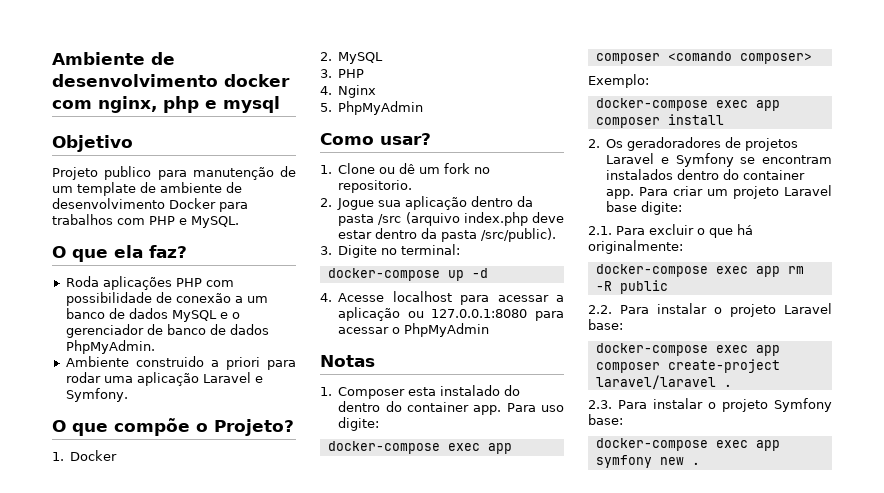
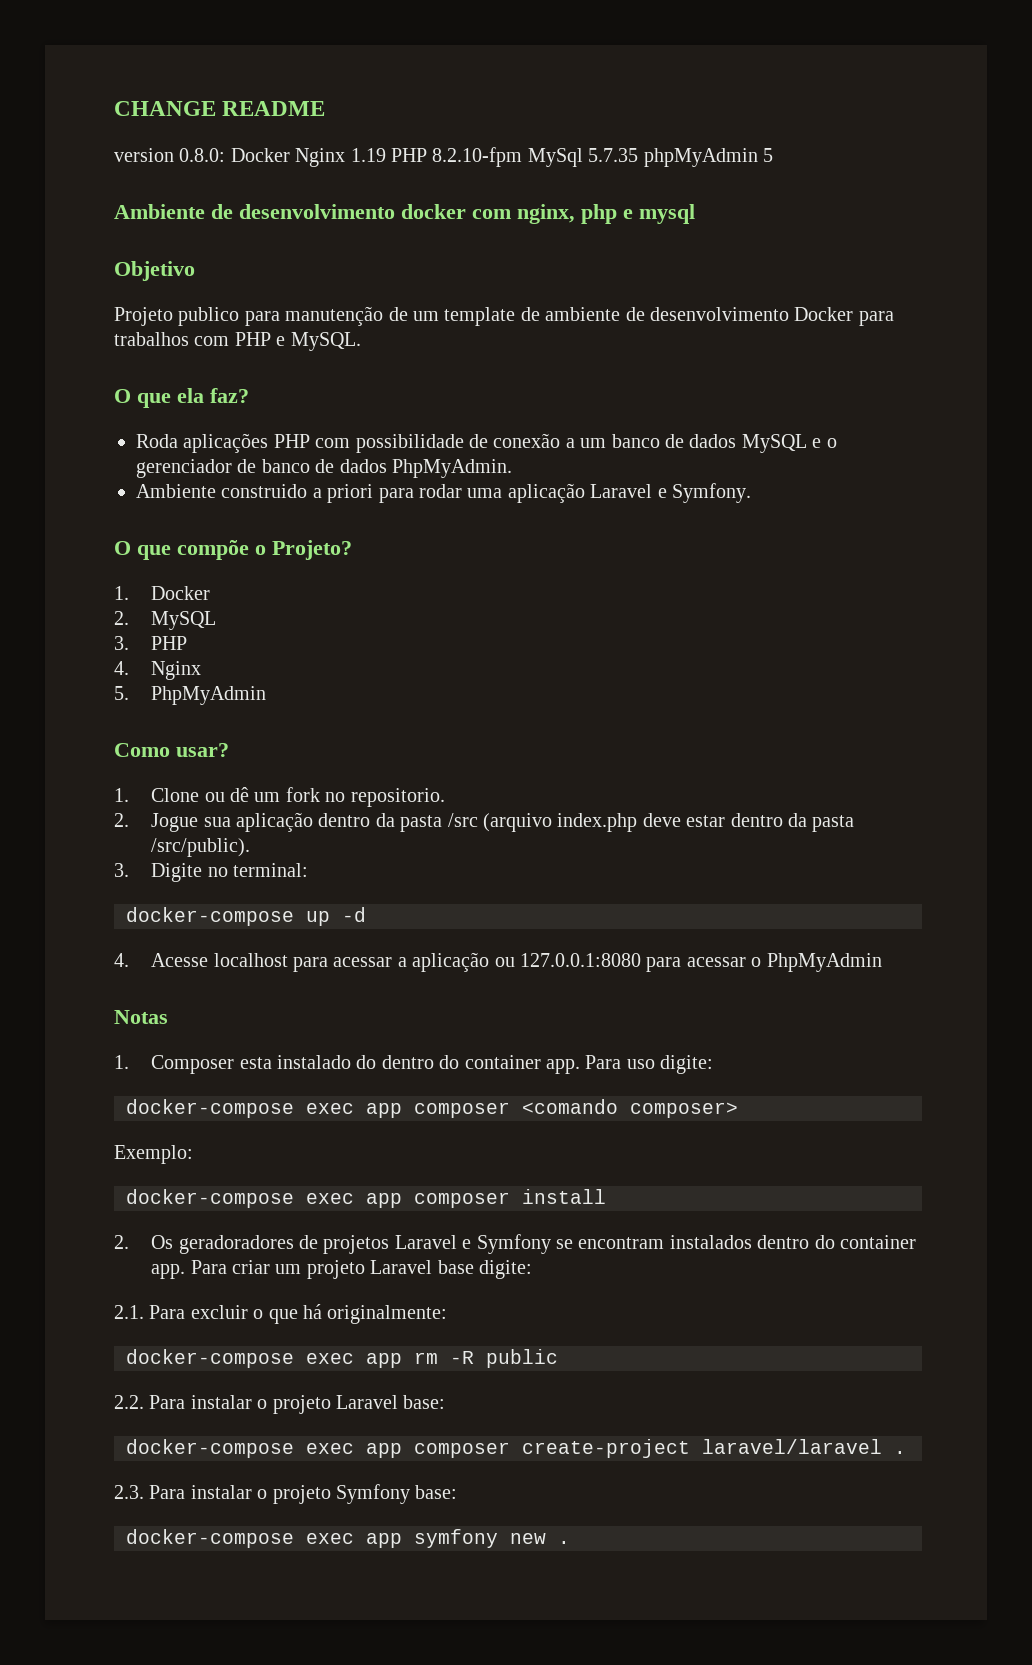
(52, 58) none -> [114,101,326,116] [114,147,773,167] CHANGE README // version 0.8.0: Docker Nginx 1.19 PHP 8.2.10-fpm MySql 5.7.35 phpMyAdmin 5 //

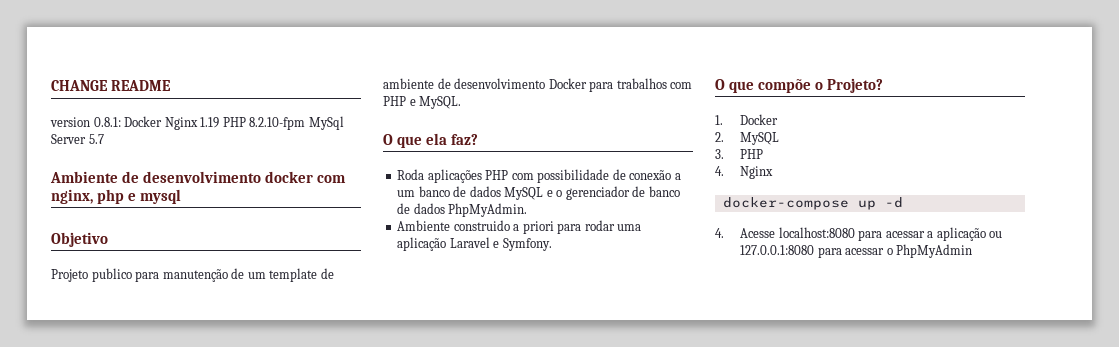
[179,148,226,162] 0.8.0: -> [93,117,121,127] 0.8.1:
[588,148,773,167] 5.7.35 phpMyAdmin 5 -> [51,134,104,144] Server 5.7
[114,686,267,705] [114,743,229,757] [114,787,445,807] [114,812,855,832] [151,838,251,857] [114,863,308,882] // 5. PhpMyAdmin // Como usar? // 1. Clone ou dê um fork no repositorio. // 2. Jogue sua aplicação dentro da pasta /src (arquivo index.php deve estar dentro da pasta /src/public). // 3. Digite no terminal: -> (774, 172) none
[213,953,288,967] localhost -> [778,227,855,238] localhost:8080
[114,1010,168,1024] [114,1055,714,1074] [126,1099,738,1118] [114,1145,193,1164] [126,1189,606,1208] [114,1234,916,1254] [151,1260,532,1279] [114,1304,448,1324] [126,1349,558,1368] [114,1395,446,1414] [126,1439,906,1458] [114,1484,458,1504] [126,1529,570,1548] // Notas // 1. Composer esta instalado do dentro do container app. Para uso digite: // docker-compose exec app composer <comando composer> // Exemplo: // docker-compose exec app composer install // 2. Os geradoradores de projetos Laravel e Symfony se encontram instalados dentro do container app. Para criar um projeto Laravel base digite: // 2.1. Para excluir o que há originalmente: // docker-compose exec app rm -R public // 2.2. Para instalar o projeto Laravel base: // docker-compose exec app composer create-project laravel/laravel . // 2.3. Para instalar o projeto Symfony base: // docker-compose exec app symfony new . -> (973, 251) none

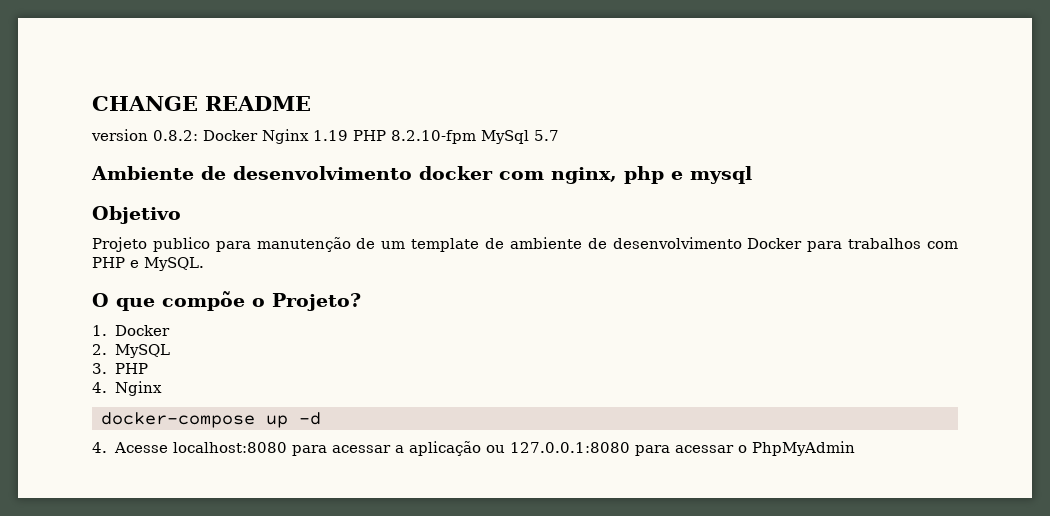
[93,117,121,127] 0.8.1: -> [153,130,198,141] 0.8.2:
[51,134,86,144] Server -> (529, 137) none
[383,133,478,148] [397,169,681,183] [397,186,680,200] [397,203,528,217] [397,220,642,234] [397,237,552,251] // O que ela faz? // Roda aplicações PHP com possibilidade de conexão a um banco de dados MySQL e o gerenciador de banco de dados PhpMyAdmin. // Ambiente construido a priori para rodar uma aplicação Laravel e Symfony. -> (204, 264) none

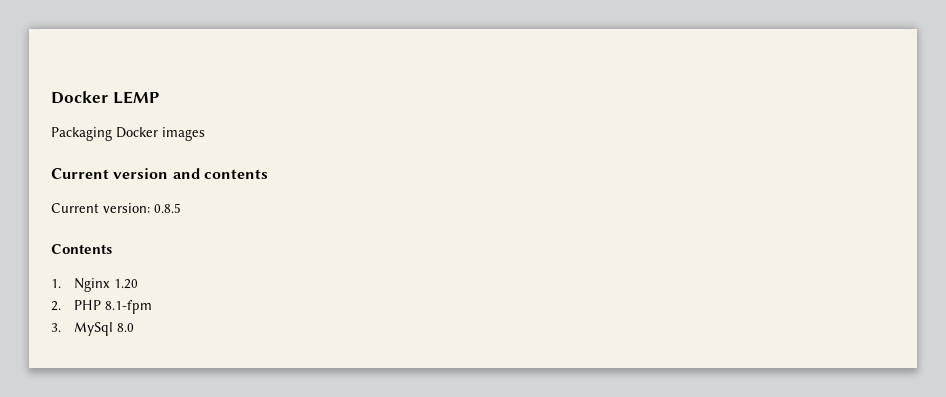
[92,96,311,111] [91,129,559,144] [91,166,752,184] [92,206,181,224] [92,237,958,252] [92,257,204,271] [92,291,361,311] [92,325,170,336] [92,344,170,358] [92,363,148,374] [92,381,162,396] [101,412,321,428] [92,441,855,456] CHANGE README // version 0.8.2: Docker Nginx 1.19 PHP 8.2.10-fpm MySql 5.7 // Ambiente de desenvolvimento docker com nginx, php e mysql // Objetivo // Projeto publico para manutenção de um template de ambiente de desenvolvimento Docker para trabalhos com PHP e MySQL. // O que compõe o Projeto? // 1. Docker // 2. MySQL // 3. PHP // 4. Nginx // docker-compose up -d // 4. Acesse localhost:8080 para acessar a aplicação ou 127.0.0.1:8080 para acessar o PhpMyAdmin -> [51,91,159,104] [51,127,205,141] [51,168,268,179] [51,203,181,213] [51,244,112,254] [51,278,139,292] [51,300,153,314] [51,322,135,336] Docker LEMP // Packaging Docker images // Current version and contents // Current version: 0.8.5 // Contents // 1. Nginx 1.20 // 2. PHP 8.1-fpm // 3. MySql 8.0

